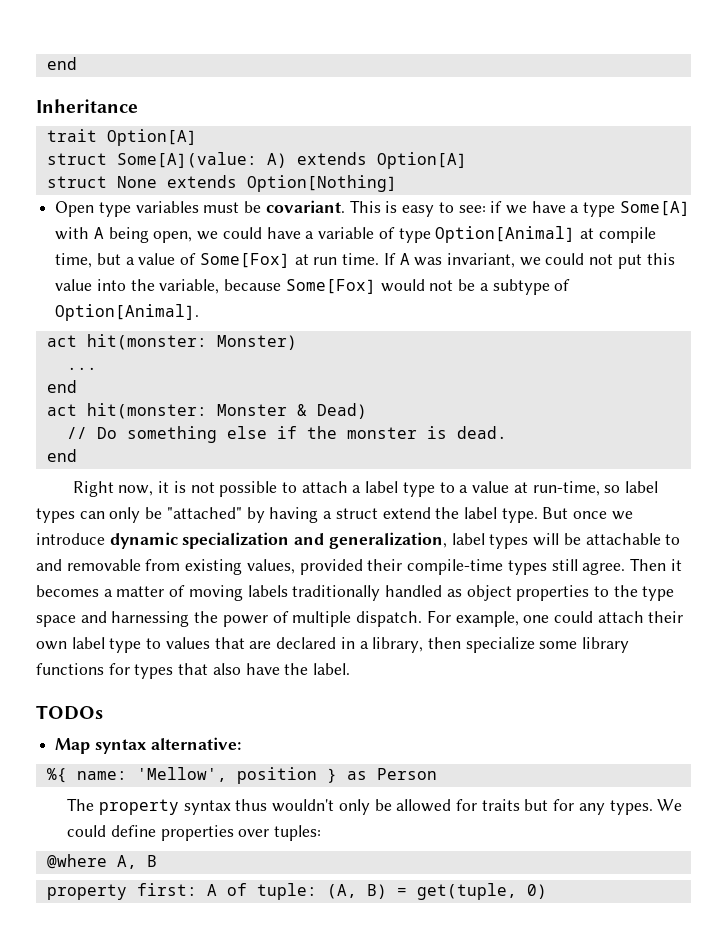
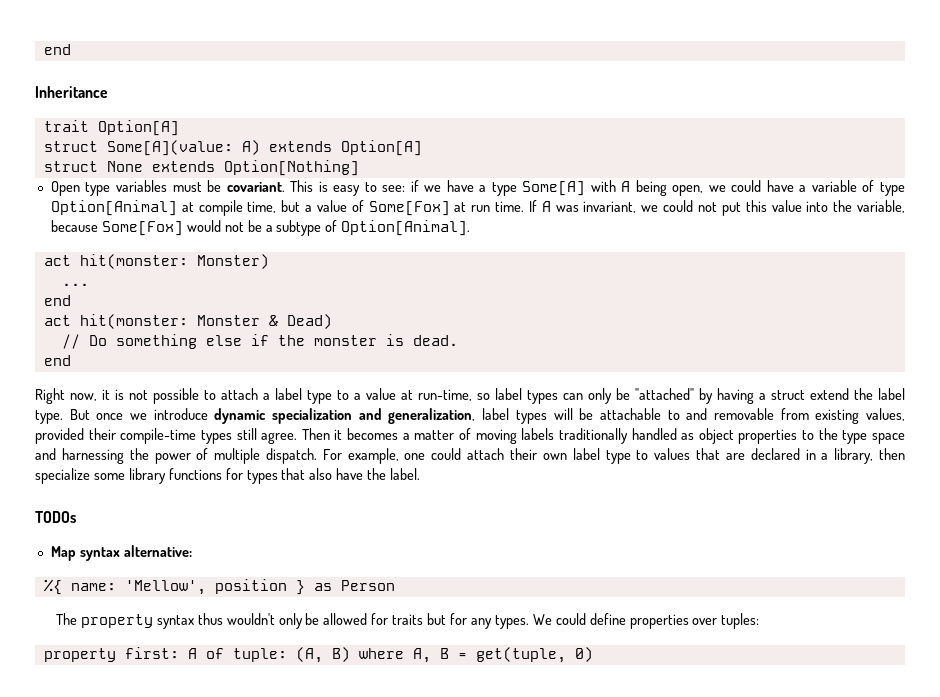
[46,854,157,869] // @where A, B -> (760, 621) none
(387, 891) none -> [358,648,449,663] where A, B

